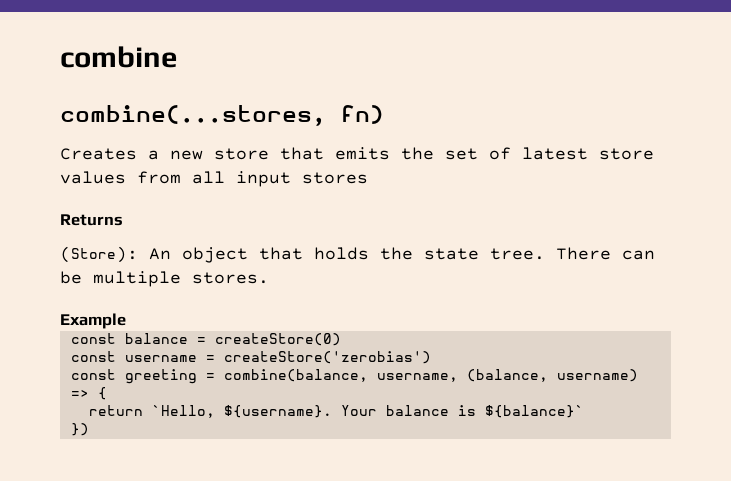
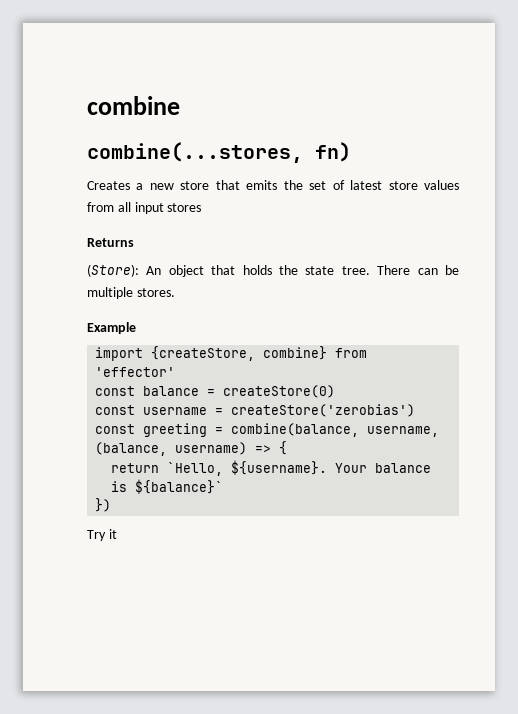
(126, 321) none -> [95,346,368,361] [95,367,176,377] // import {createStore, combine} from 'effector'
(89, 429) none -> [87,529,117,541] // Try it

